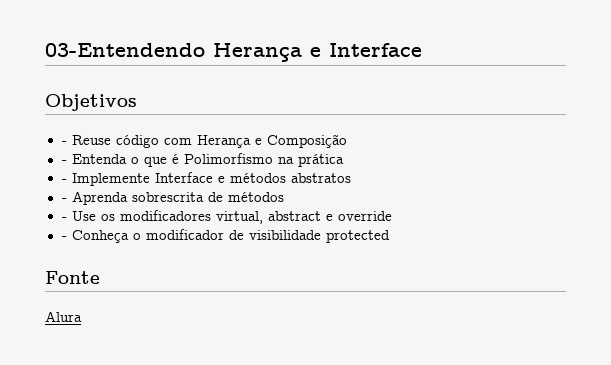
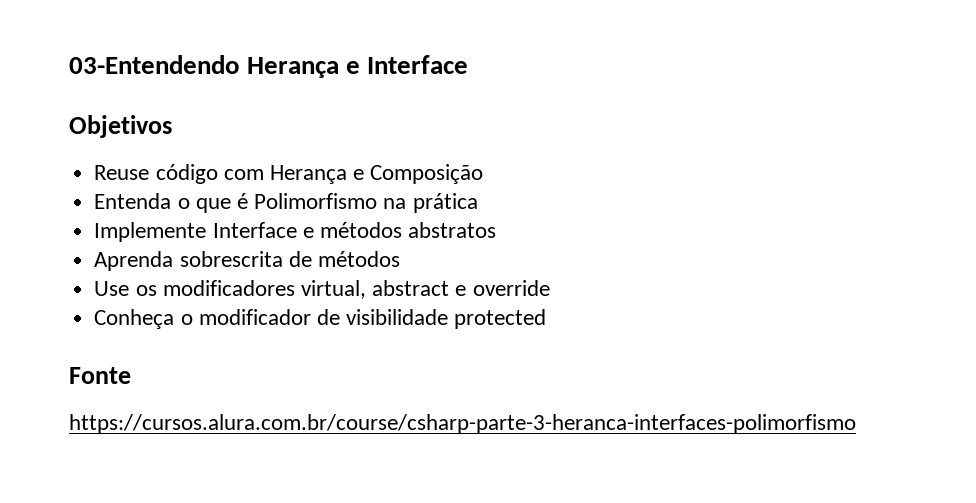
[61,141,67,145] - -> (172, 126) none
[61,160,67,164] - -> (484, 174) none
[61,179,67,183] - -> (478, 203) none
[61,198,67,202] - -> (497, 230) none
[61,217,67,221] - -> (400, 259) none
[61,236,67,240] - -> (550, 288) none
[45,311,82,322] Alura -> [69,414,856,434] https://cursos.alura.com.br/course/csharp-parte-3-heranca-interfaces-polimorfismo

